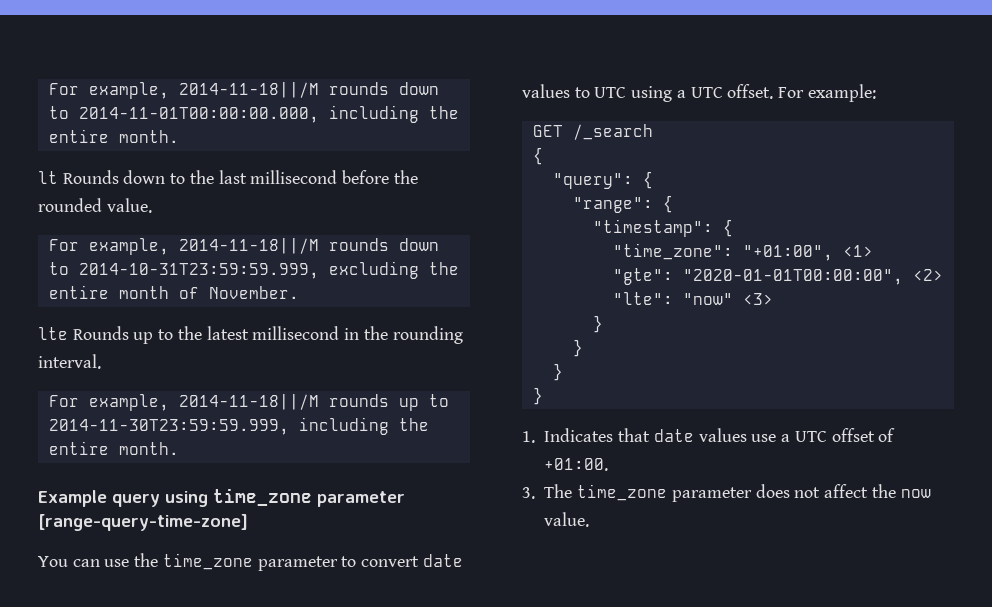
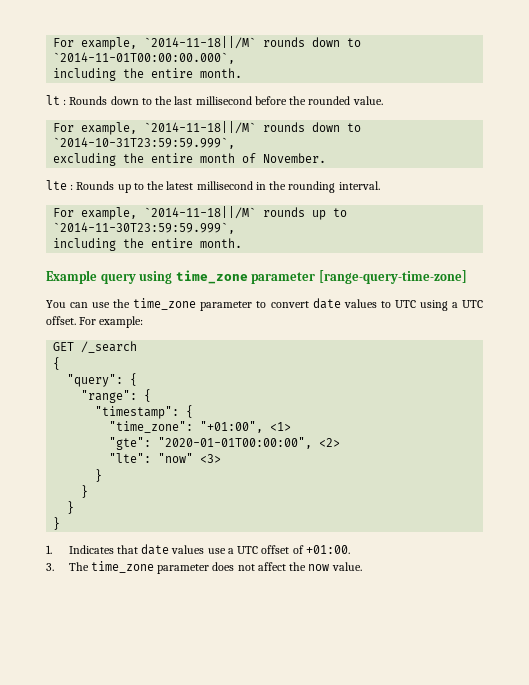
[48,82,439,99] [48,106,319,123] For example, 2014-11-18||/M rounds down to 2014-11-01T00:00:00.000, -> [53,36,362,50] [53,52,236,64] For example, `2014-11-18||/M` rounds down to `2014-11-01T00:00:00.000`, //
(58, 177) none -> [63,99,67,105] :
[178,238,439,254] [48,262,319,279] 2014-11-18||/M rounds down to 2014-10-31T23:59:59.999, -> [144,121,362,134] [53,137,236,149] `2014-11-18||/M` rounds down to `2014-10-31T23:59:59.999`, //
(68, 333) none -> [70,184,74,190] :
[178,394,319,410] 2014-11-18||/M -> [144,206,257,219] `2014-11-18||/M`
[48,419,289,435] 2014-11-30T23:59:59.999, -> [53,222,236,234] `2014-11-30T23:59:59.999`, //

